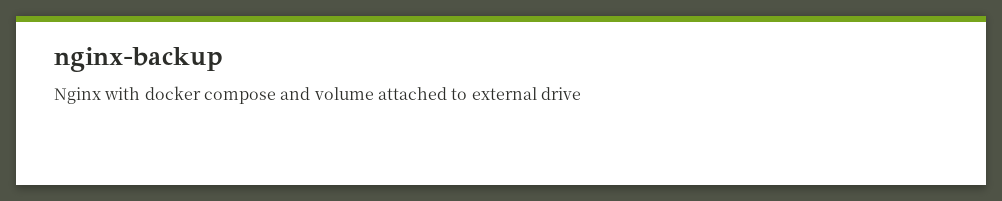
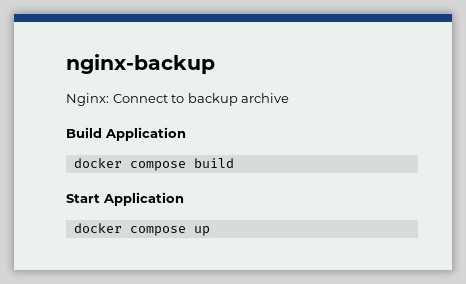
[54,86,581,104] Nginx with docker compose and volume attached to external drive -> [66,93,290,106] [66,127,186,141] [73,158,234,171] [66,192,184,206] [73,223,210,236] Nginx: Connect to backup archive // Build Application // docker compose build // Start Application // docker compose up

